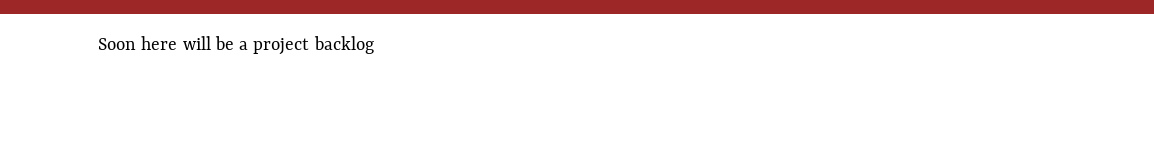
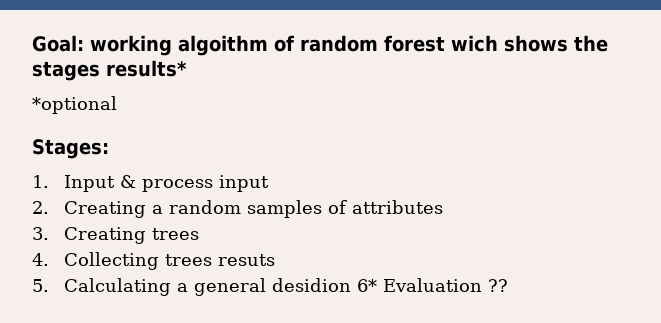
[98,36,374,55] Soon here will be a project backlog -> [32,35,608,56] [32,60,187,81] [32,96,117,114] [32,139,109,159] [32,175,269,192] [32,200,443,218] [32,227,199,244] [32,252,275,270] [32,278,508,296] Goal: working algoithm of random forest wich shows the stages results* // *optional // Stages: // 1. Input & process input // 2. Creating a random samples of attributes // 3. Creating trees // 4. Collecting trees resuts // 5. Calculating a general desidion 6* Evaluation ??

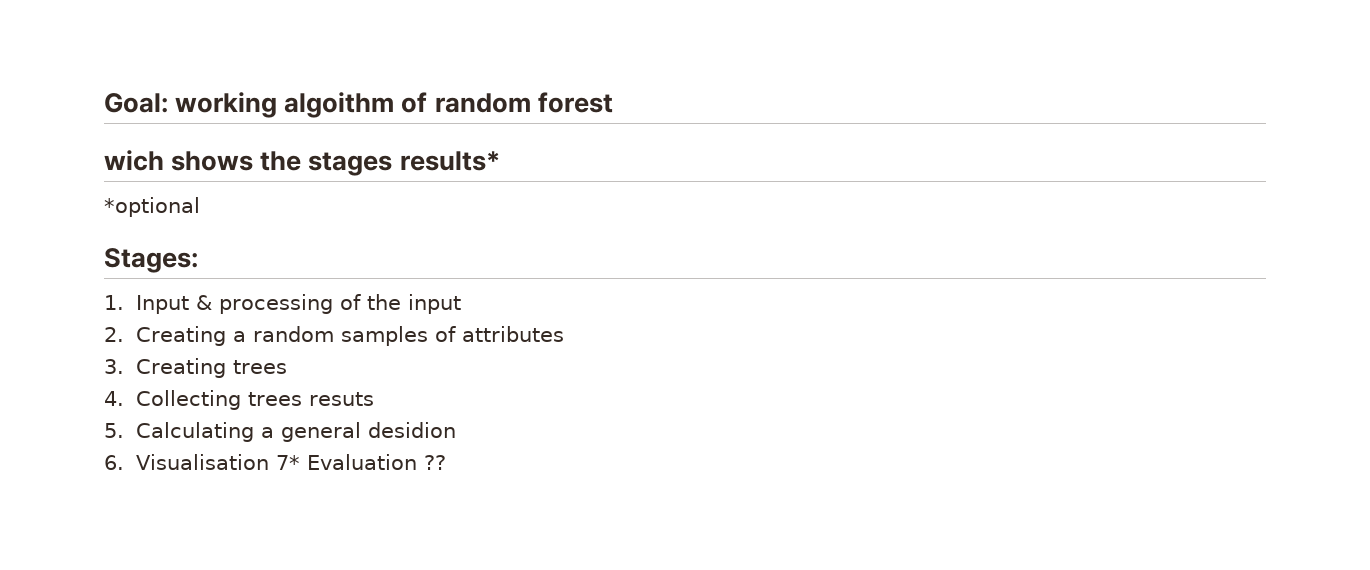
(445, 43) none -> (613, 102) //
[141,179,213,192] process -> [218,294,401,314] processing of the
[356,279,377,292] 6* -> [104,454,300,470] // 6. Visualisation 7*

